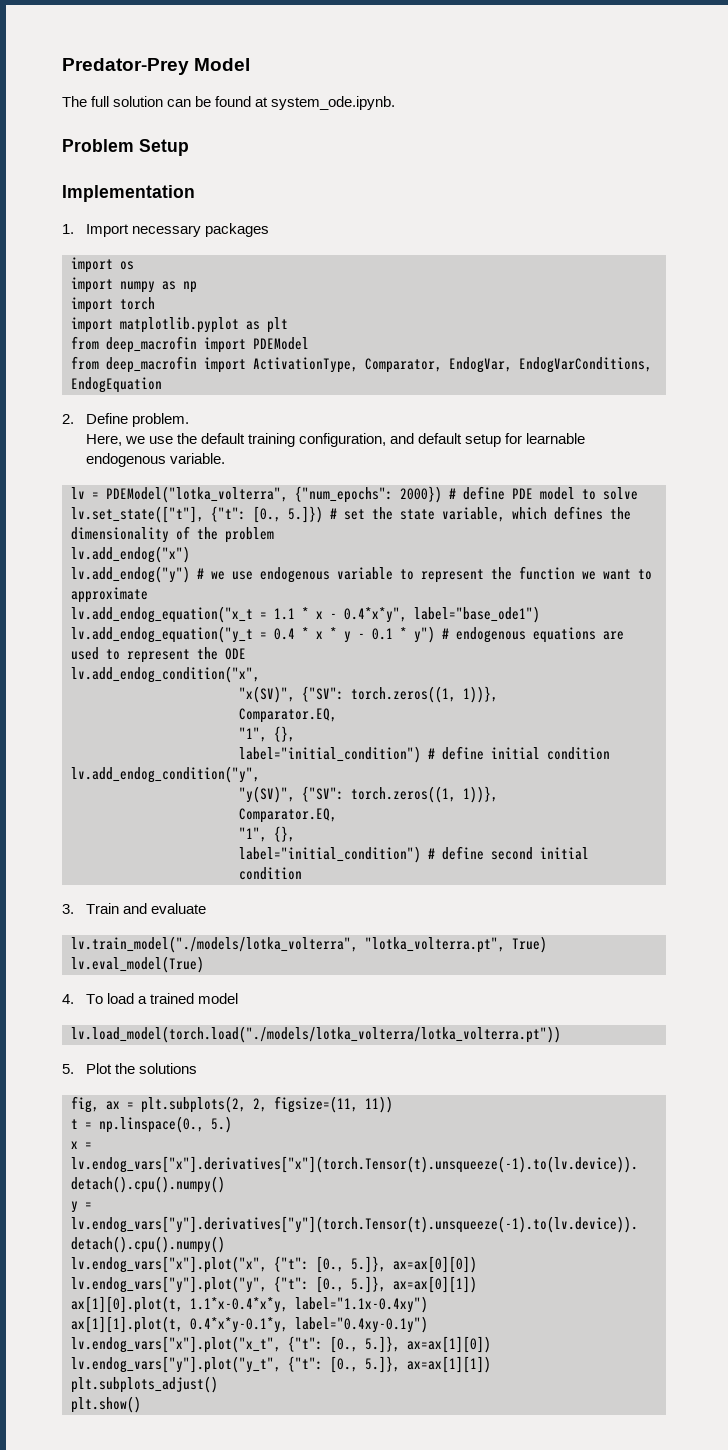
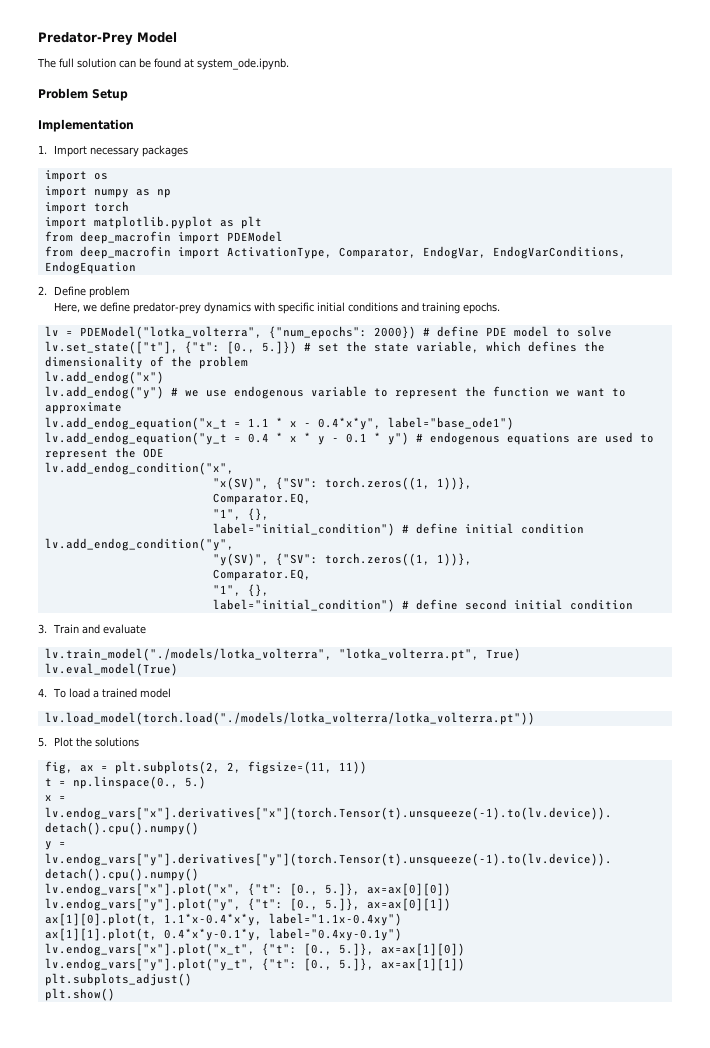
[131,413,189,427] problem. -> [89,286,131,298] problem
[148,433,586,447] [85,453,225,467] use the default training configuration, and default setup for learnable endogenous variable. -> [100,302,501,314] define predator-prey dynamics with specific initial conditions and training epochs.

